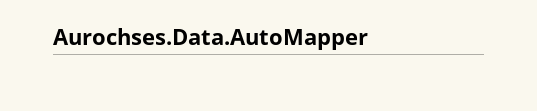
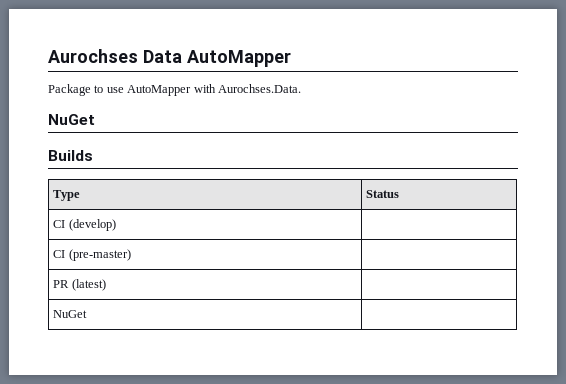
[53,28,368,50] Aurochses.Data.AutoMapper -> [48,49,291,67] [48,84,301,96] [48,114,95,125] [48,150,93,161] [53,190,81,201] [366,190,400,198] [53,219,116,231] [53,249,131,261] [53,279,106,291] [53,310,88,318] Aurochses Data AutoMapper // Package to use AutoMapper with Aurochses.Data. // NuGet // Builds // Type | Status // CI (develop) | // CI (pre-master) | // PR (latest) | // NuGet |

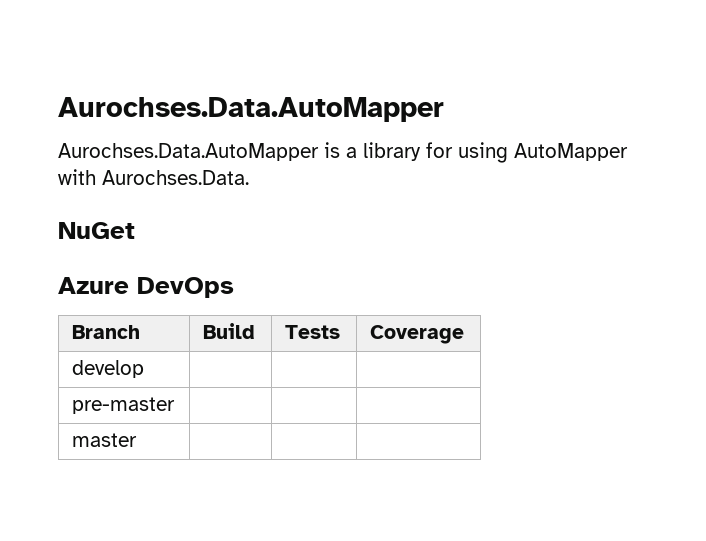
[48,49,291,67] [48,84,301,96] [48,114,95,125] [48,150,93,161] [53,190,81,201] [366,190,400,198] [53,219,116,231] [53,249,131,261] [53,279,106,291] [53,310,88,318] Aurochses Data AutoMapper // Package to use AutoMapper with Aurochses.Data. // NuGet // Builds // Type | Status // CI (develop) | // CI (pre-master) | // PR (latest) | // NuGet -> [58,97,444,122] [58,142,628,163] [58,169,249,185] [58,222,135,239] [58,277,234,298] [72,325,141,339] [203,323,256,339] [285,325,341,339] [370,325,465,344] [72,360,145,378] [72,397,176,414] [72,433,138,447] Aurochses.Data.AutoMapper // Aurochses.Data.AutoMapper is a library for using AutoMapper with Aurochses.Data. // NuGet // Azure DevOps // Branch | Build | Tests | Coverage // develop | | | // pre-master | | | // master | |

